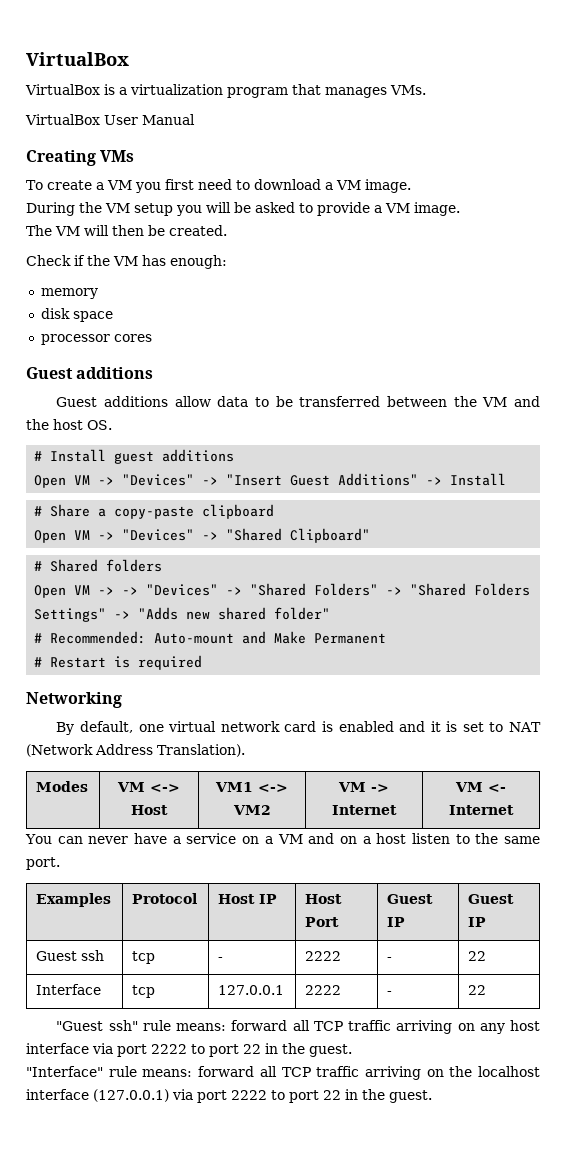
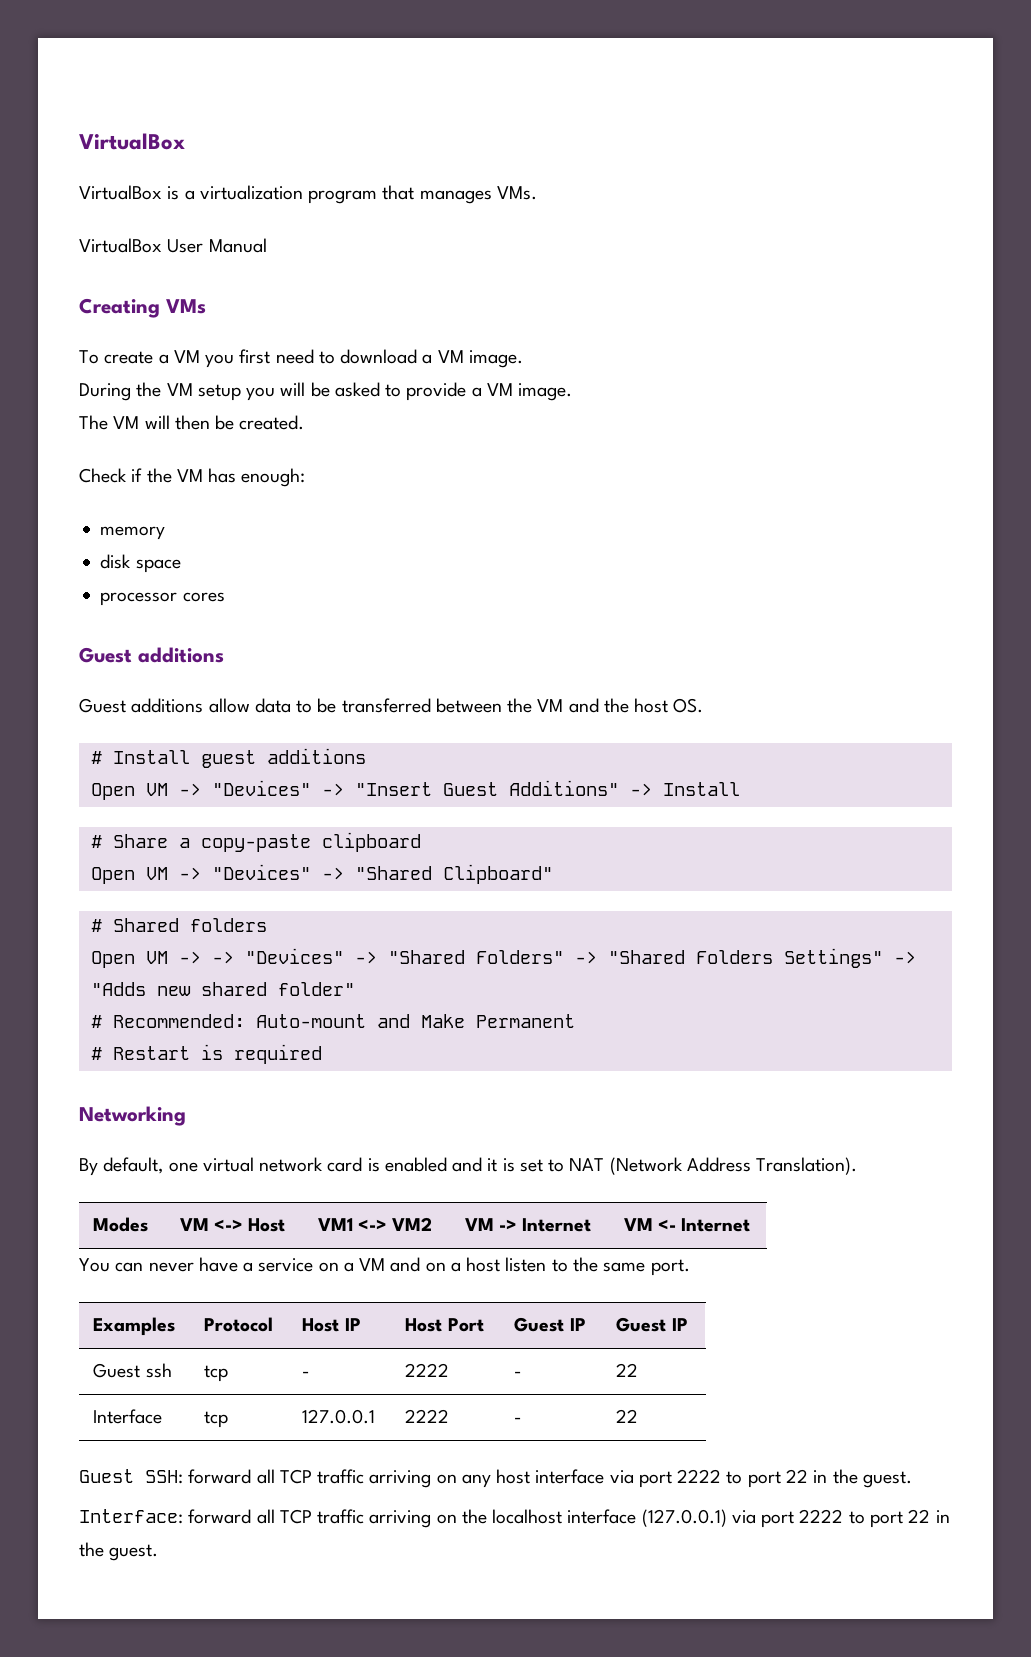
[56,1020,227,1031] "Guest ssh" rule means: -> [79,1469,183,1484] Guest SSH:
[26,1066,193,1077] "Interface" rule means: -> [79,1509,183,1524] Interface:

